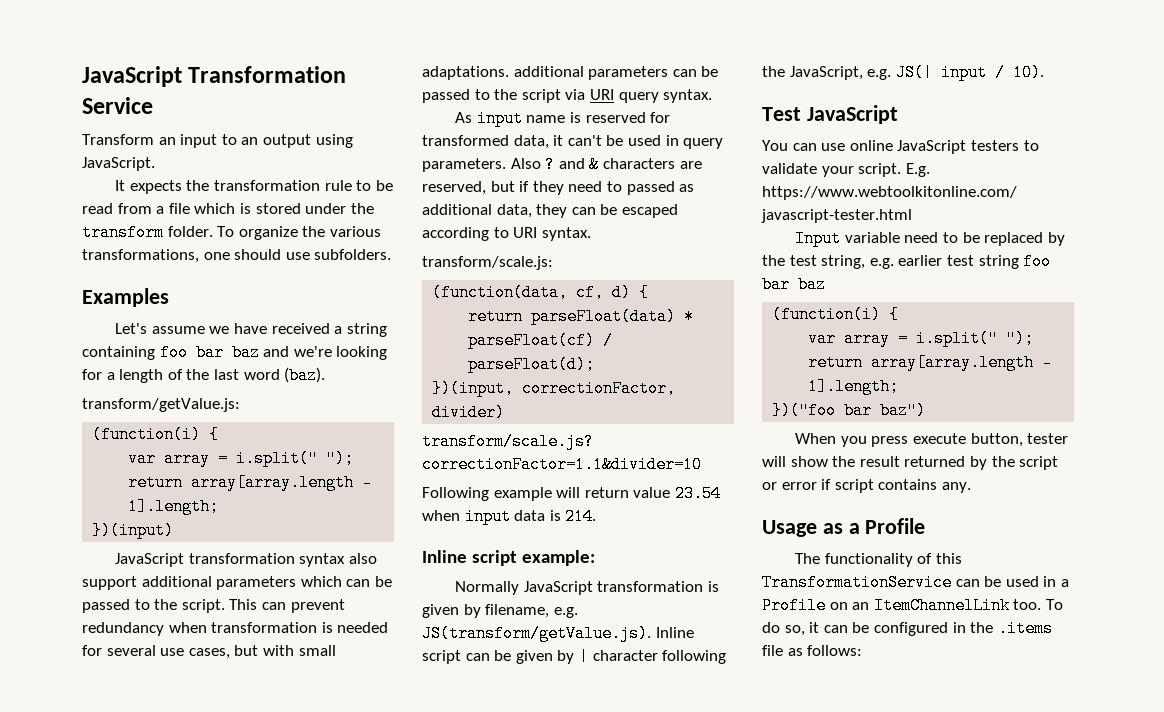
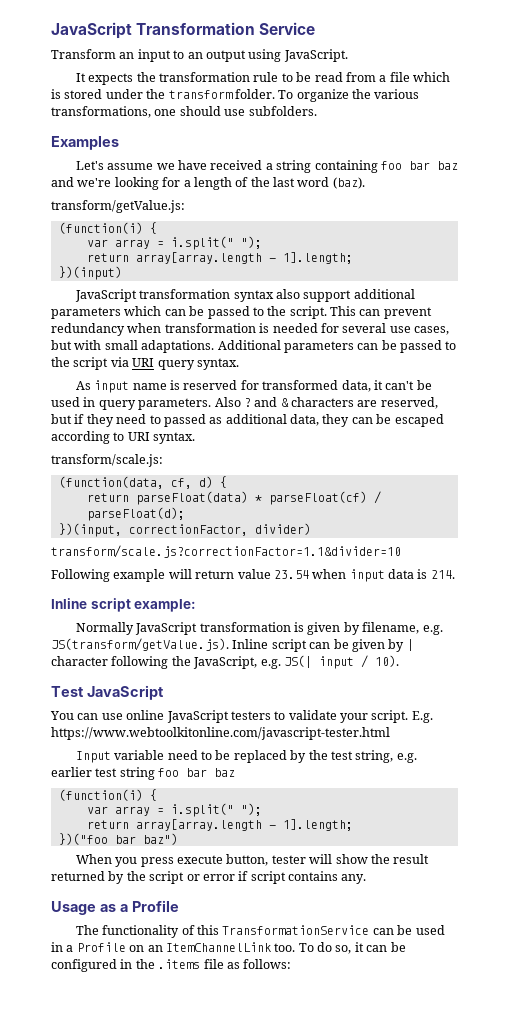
[513,66,584,77] additional -> [217,340,281,350] Additional

